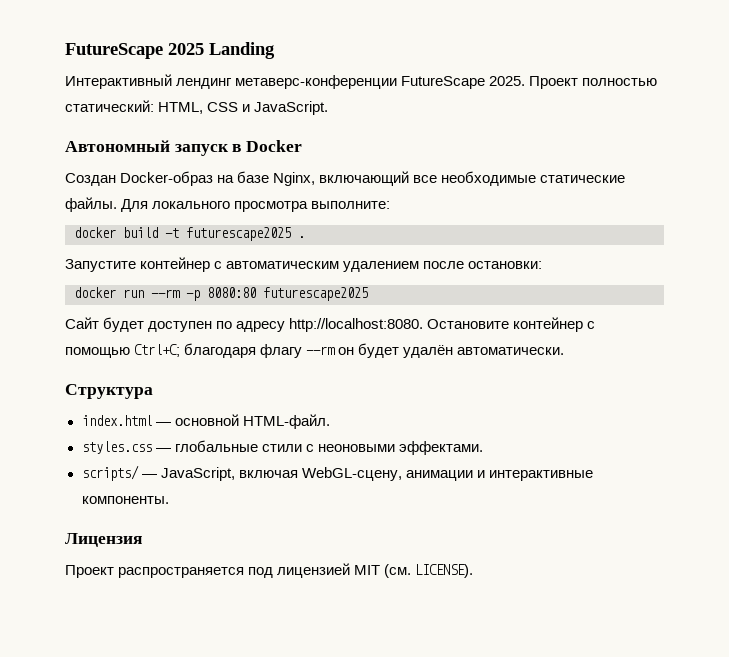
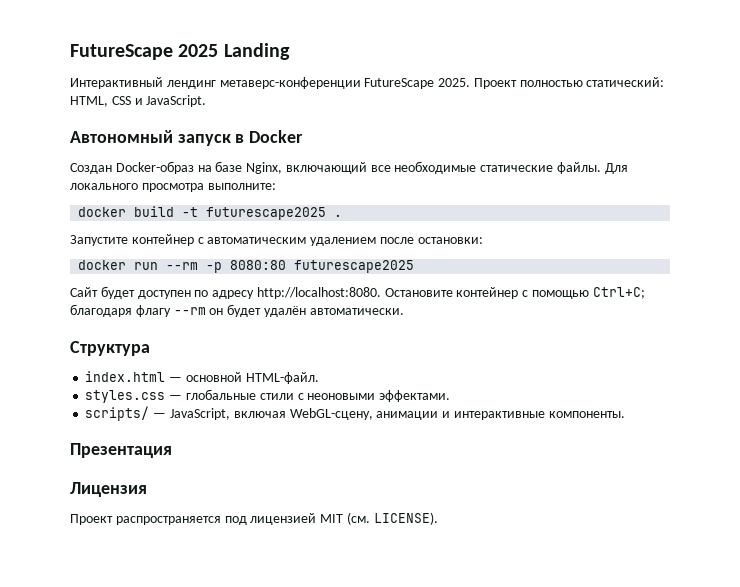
(169, 500) none -> [70,443,172,458] // Презентация

